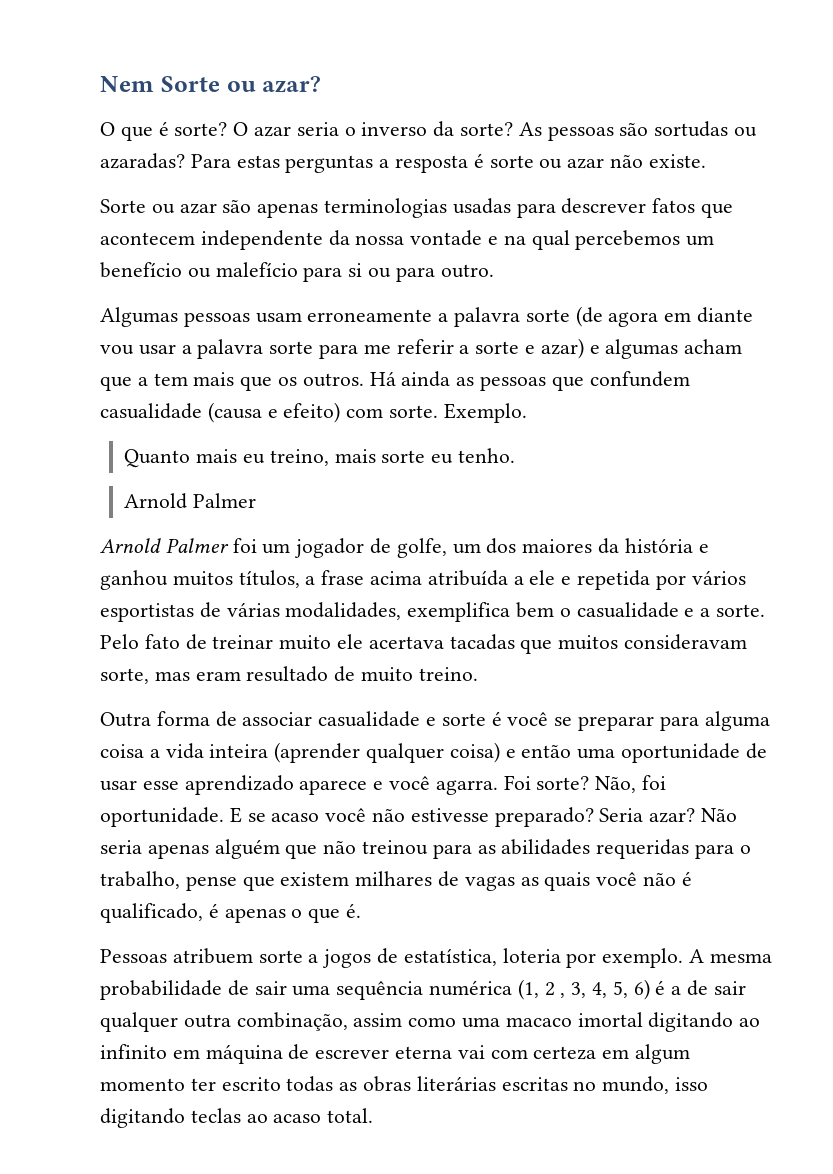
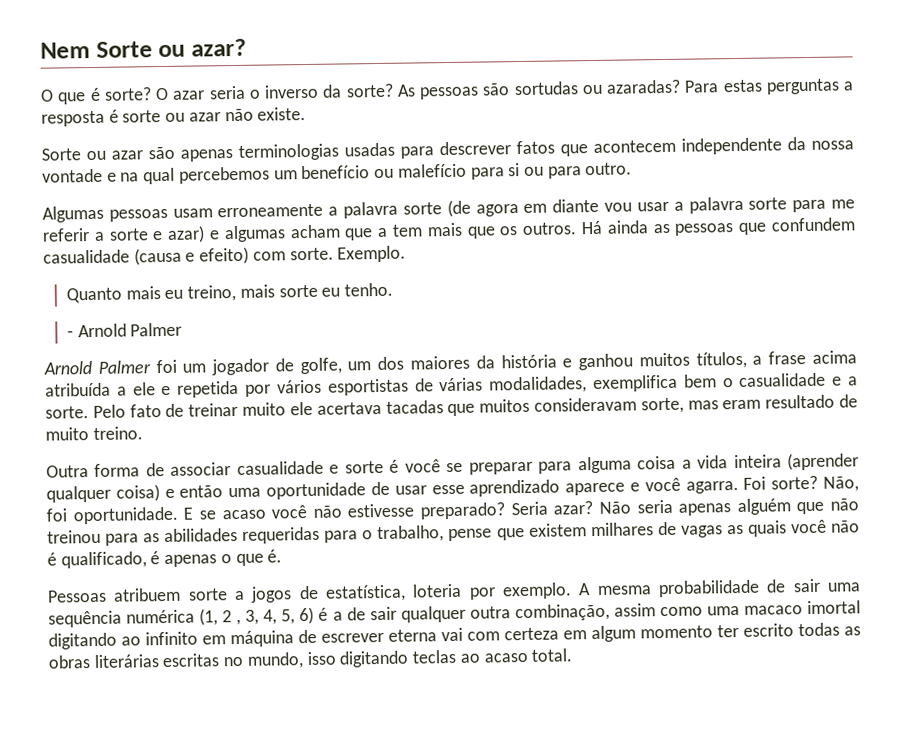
(515, 455) none -> [67,330,75,338] -

